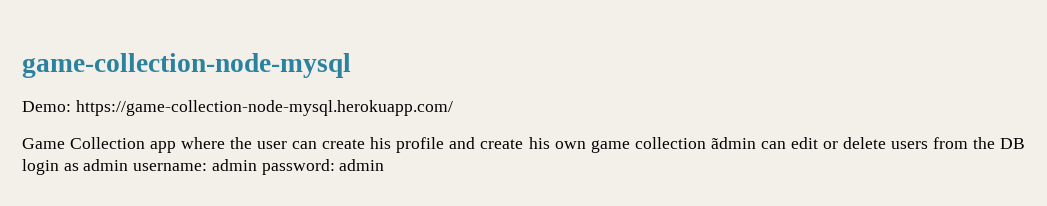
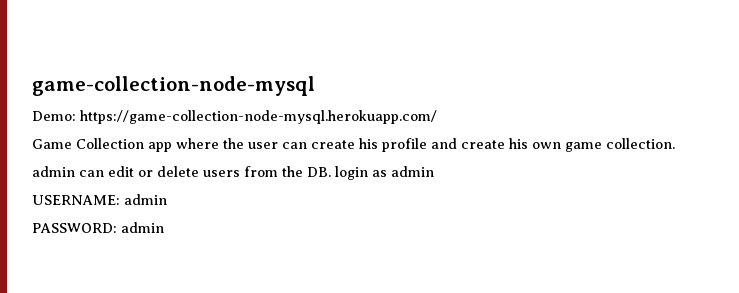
[634,137,756,149] collection ãdmin -> [606,138,675,149] [32,166,75,177] collection. // admin
[999,138,1025,149] DB -> [307,167,331,177] DB.
[133,159,335,175] username: admin password: -> [32,194,167,205] [32,223,117,233] // USERNAME: admin // PASSWORD:

